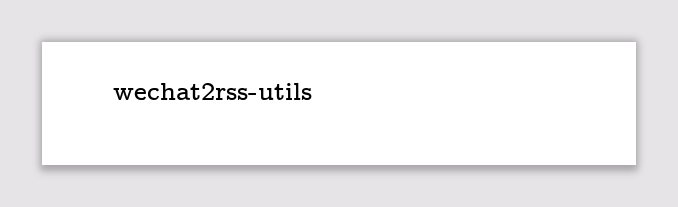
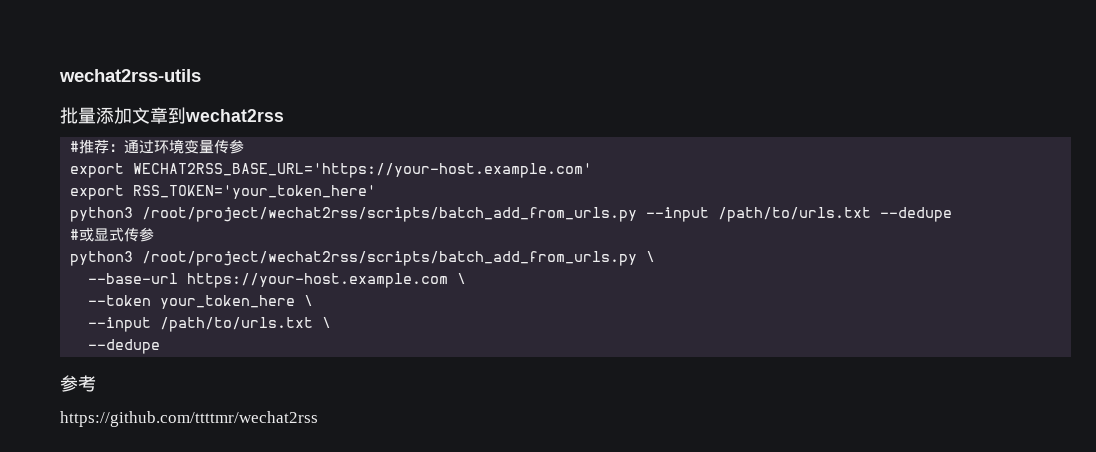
(312, 91) none -> [60,107,284,124] [70,139,245,154] [70,163,593,178] [70,185,377,200] [70,207,953,222] [70,227,155,242] [70,251,656,266] [88,273,467,288] [88,295,314,309] [88,317,332,332] [88,339,161,354] [60,375,96,392] [60,411,318,427] // 批量添加文章到wechat2rss // #推荐：通过环境变量传参 // export WECHAT2RSS_BASE_URL='https://your-host.example.com' // export RSS_TOKEN='your_token_here' // python3 /root/project/wechat2rss/scripts/batch_add_from_urls.py --input /path/to/urls.txt --dedupe // #或显式传参 // python3 /root/project/wechat2rss/scripts/batch_add_from_urls.py \ // --base-url https://your-host.example.com \ // --token your_token_here \ // --input /path/to/urls.txt \ // --dedupe // 参考 // https://github.com/ttttmr/wechat2rss

